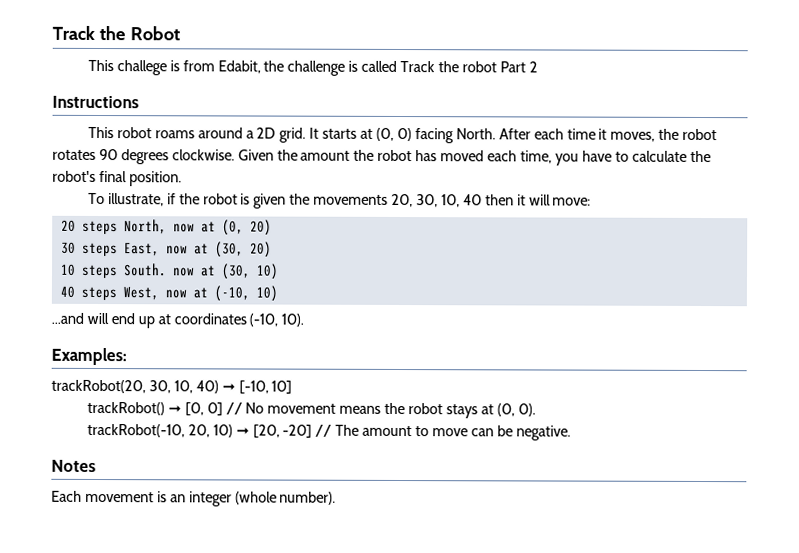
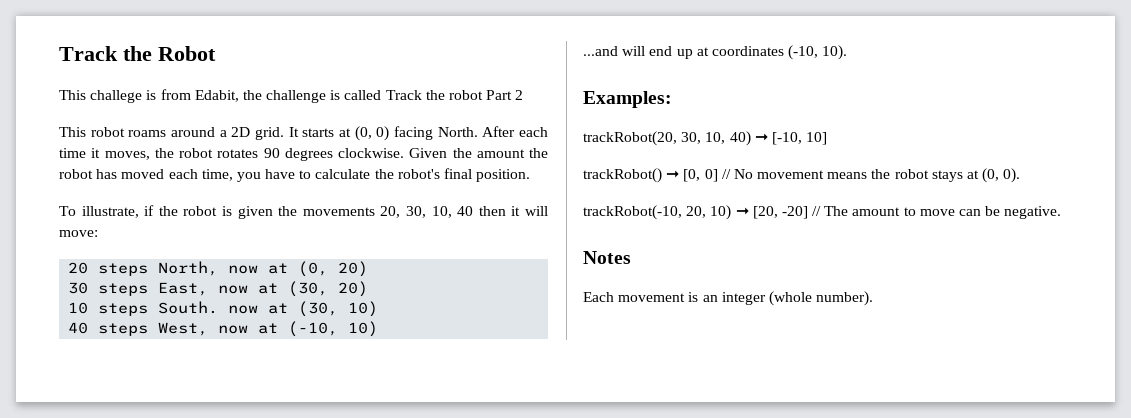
[52,95,139,109] // Instructions -> (524, 95) none

